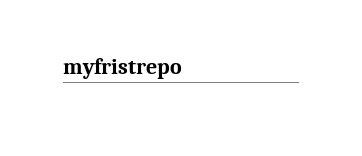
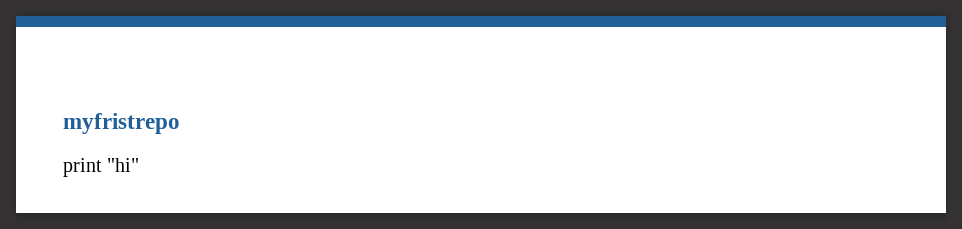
(182, 68) none -> [63,158,140,177] // print "hi"

